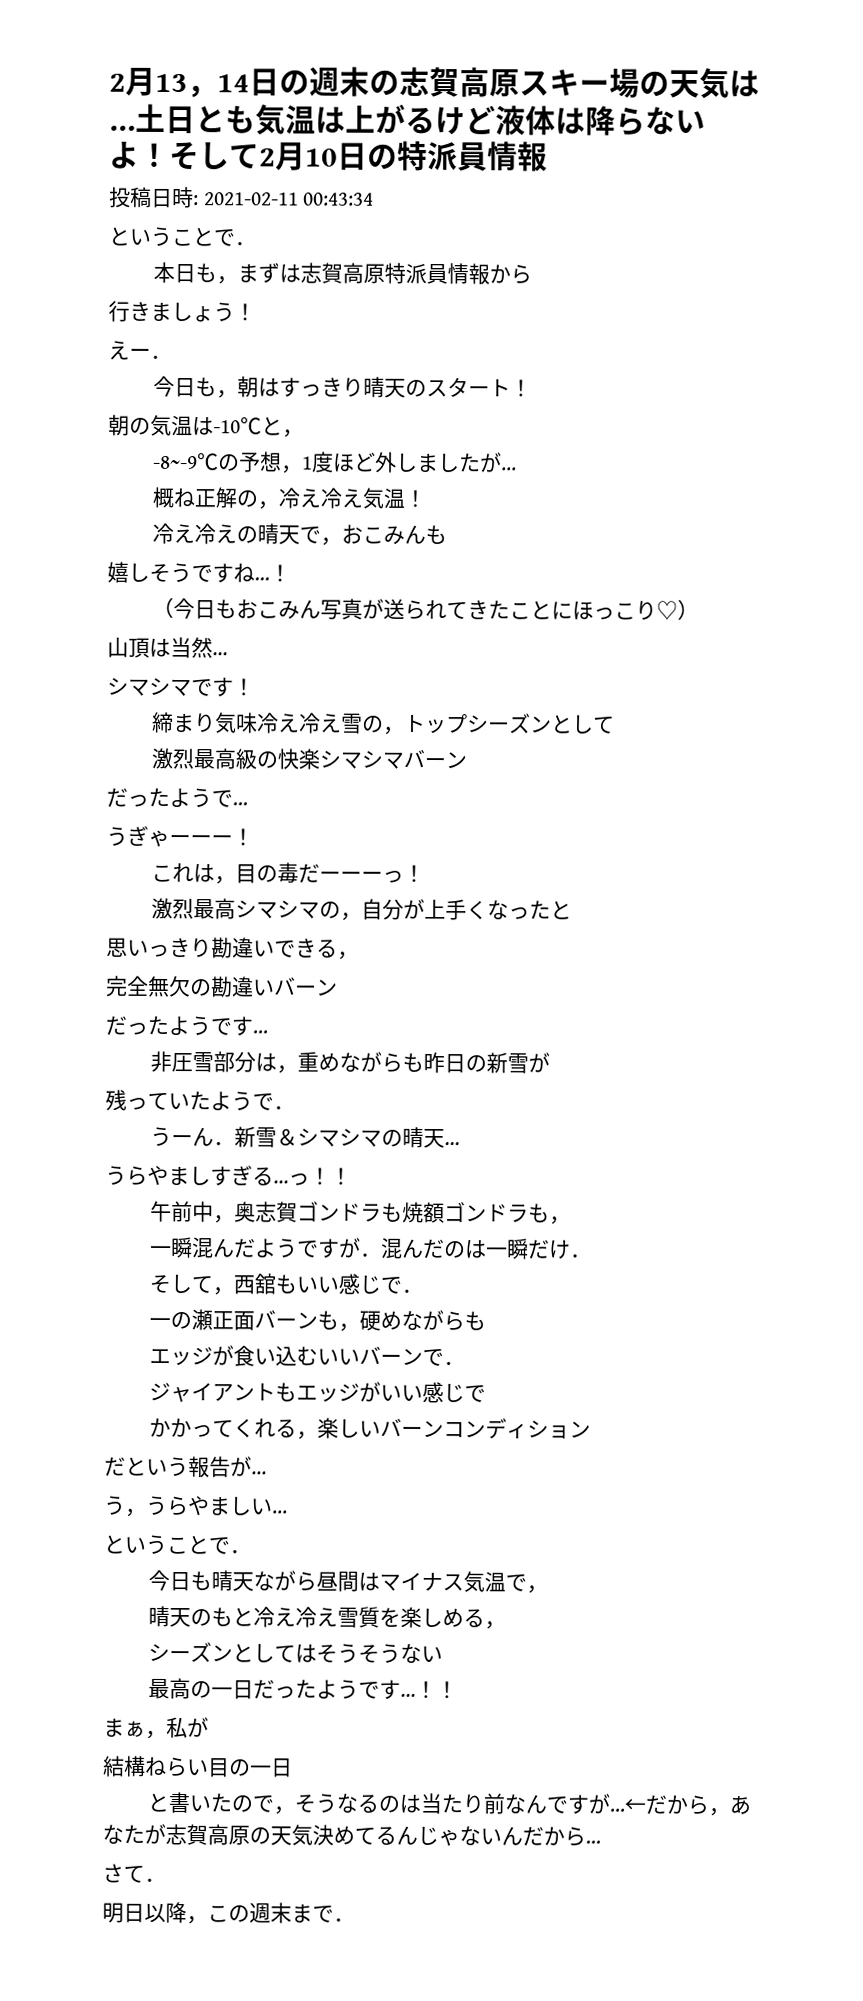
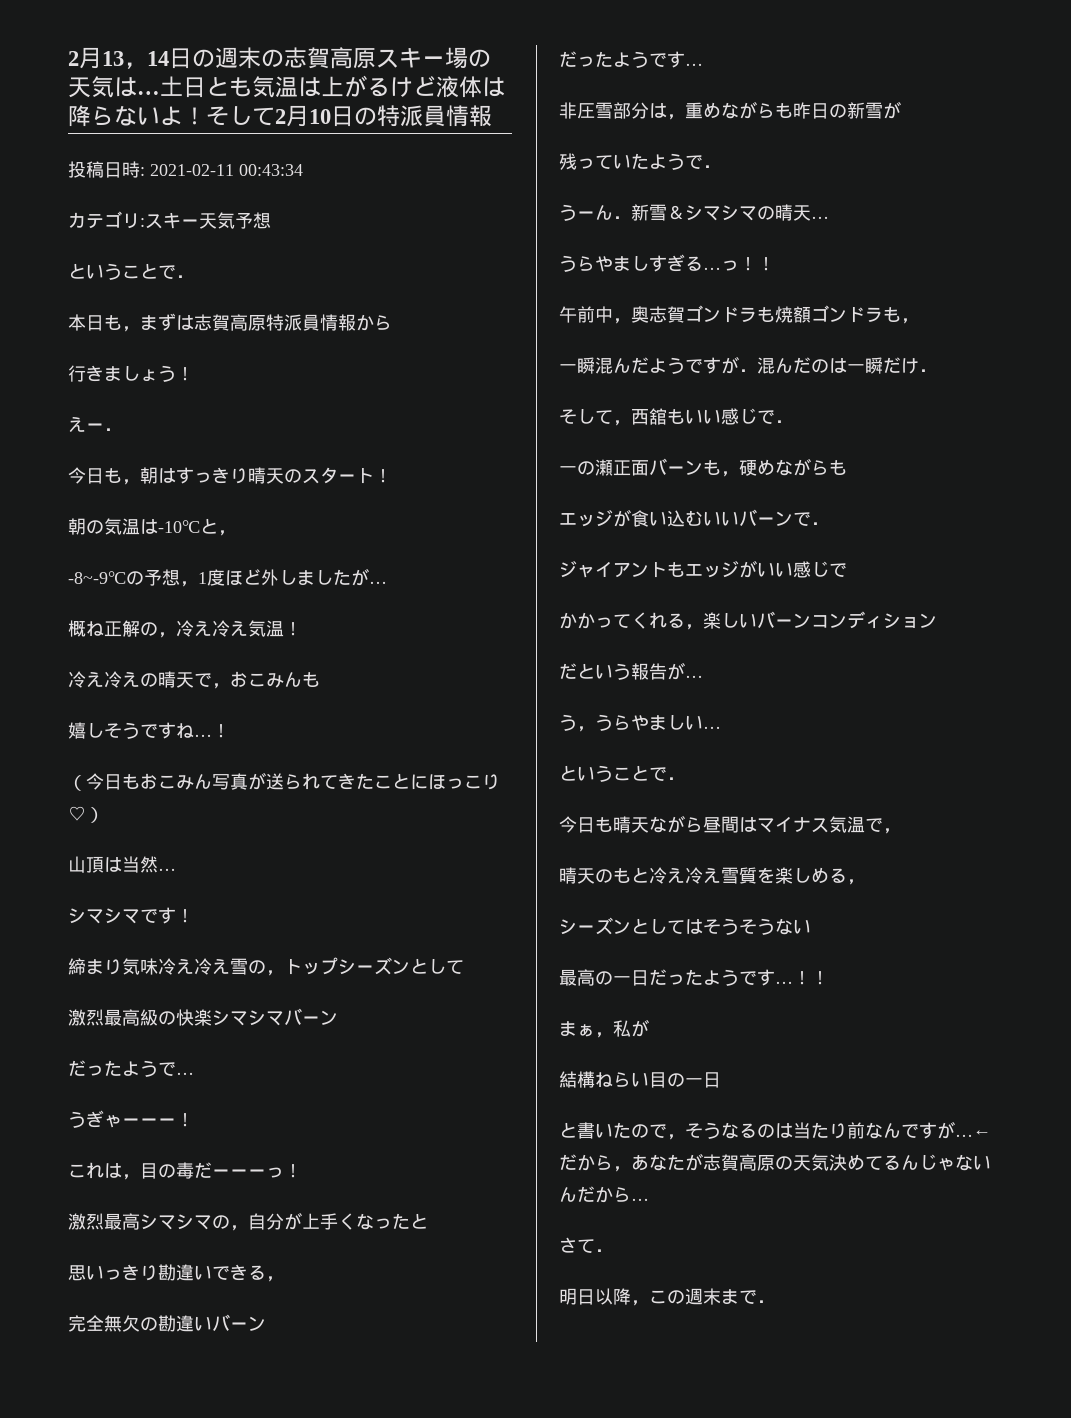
(375, 199) none -> [68,211,271,229] // カテゴリ:スキー天気予想

